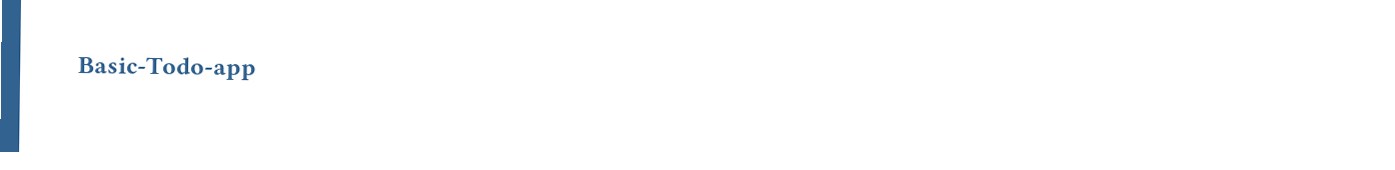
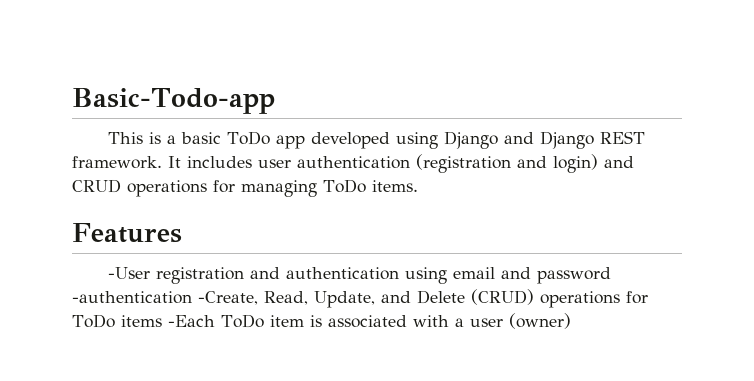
(257, 68) none -> [107,131,645,149] [72,154,634,173] [72,179,418,197] [72,223,182,243] [107,267,611,284] [72,289,648,308] [72,313,571,329] // This is a basic ToDo app developed using Django and Django REST framework. It includes user authentication (registration and login) and CRUD operations for managing ToDo items. // Features // -User registration and authentication using email and password -authentication -Create, Read, Update, and Delete (CRUD) operations for ToDo items -Each ToDo item is associated with a user (owner)

